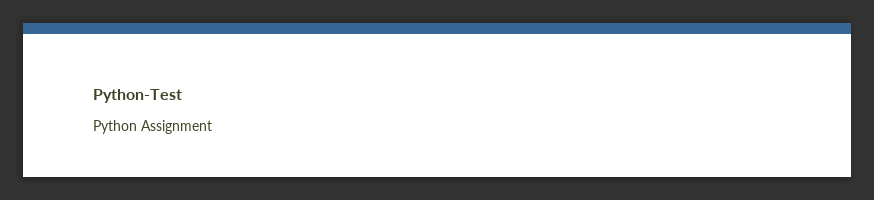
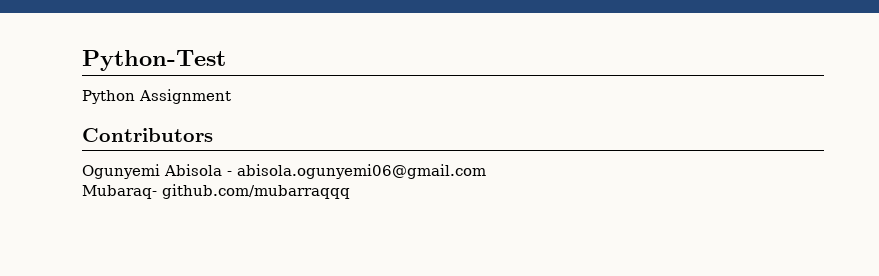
(212, 127) none -> [82,128,213,142] [82,164,486,179] [82,184,350,199] // Contributors // Ogunyemi Abisola - abisola.ogunyemi06@gmail.com // Mubaraq- github.com/mubarraqqq

